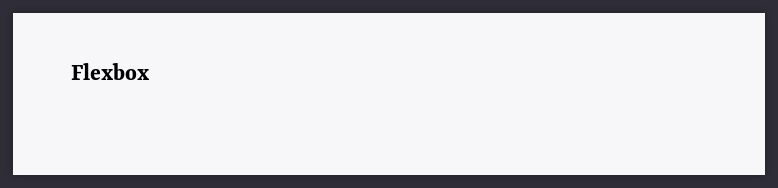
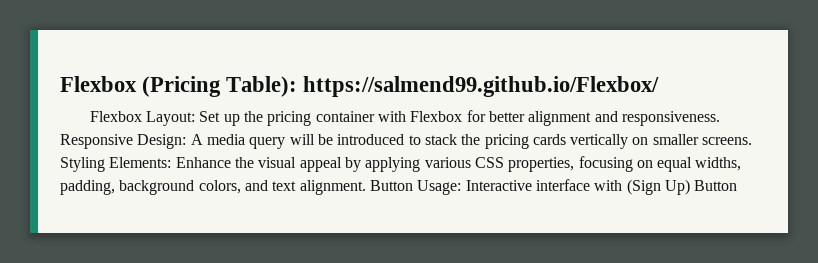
[71,63,149,80] Flexbox -> [60,76,660,97] [89,110,720,126] [60,134,753,149] [60,156,742,172] [60,179,738,195] Flexbox (Pricing Table): https://salmend99.github.io/Flexbox/ // Flexbox Layout: Set up the pricing container with Flexbox for better alignment and responsiveness. Responsive Design: A media query will be introduced to stack the pricing cards vertically on smaller screens. Styling Elements: Enhance the visual appeal by applying various CSS properties, focusing on equal widths, padding, background colors, and text alignment. Button Usage: Interactive interface with (Sign Up) Button

